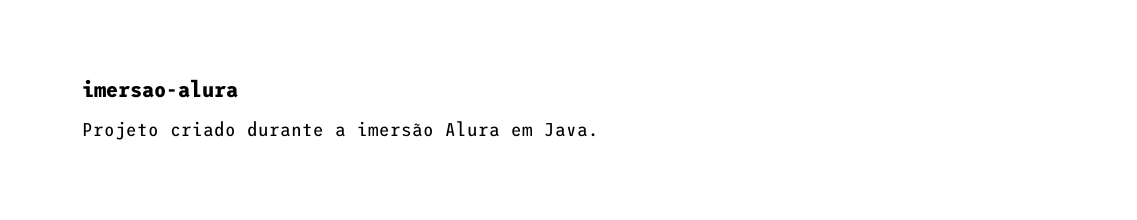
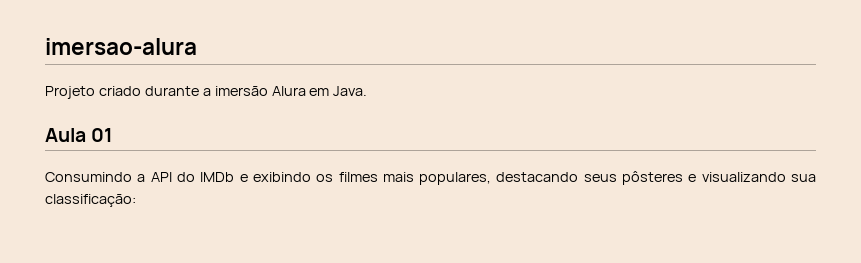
(599, 130) none -> [45,128,114,142] [45,171,816,185] [45,194,136,207] // Aula 01 // Consumindo a API do IMDb e exibindo os filmes mais populares, destacando seus pôsteres e visualizando sua classificação:

